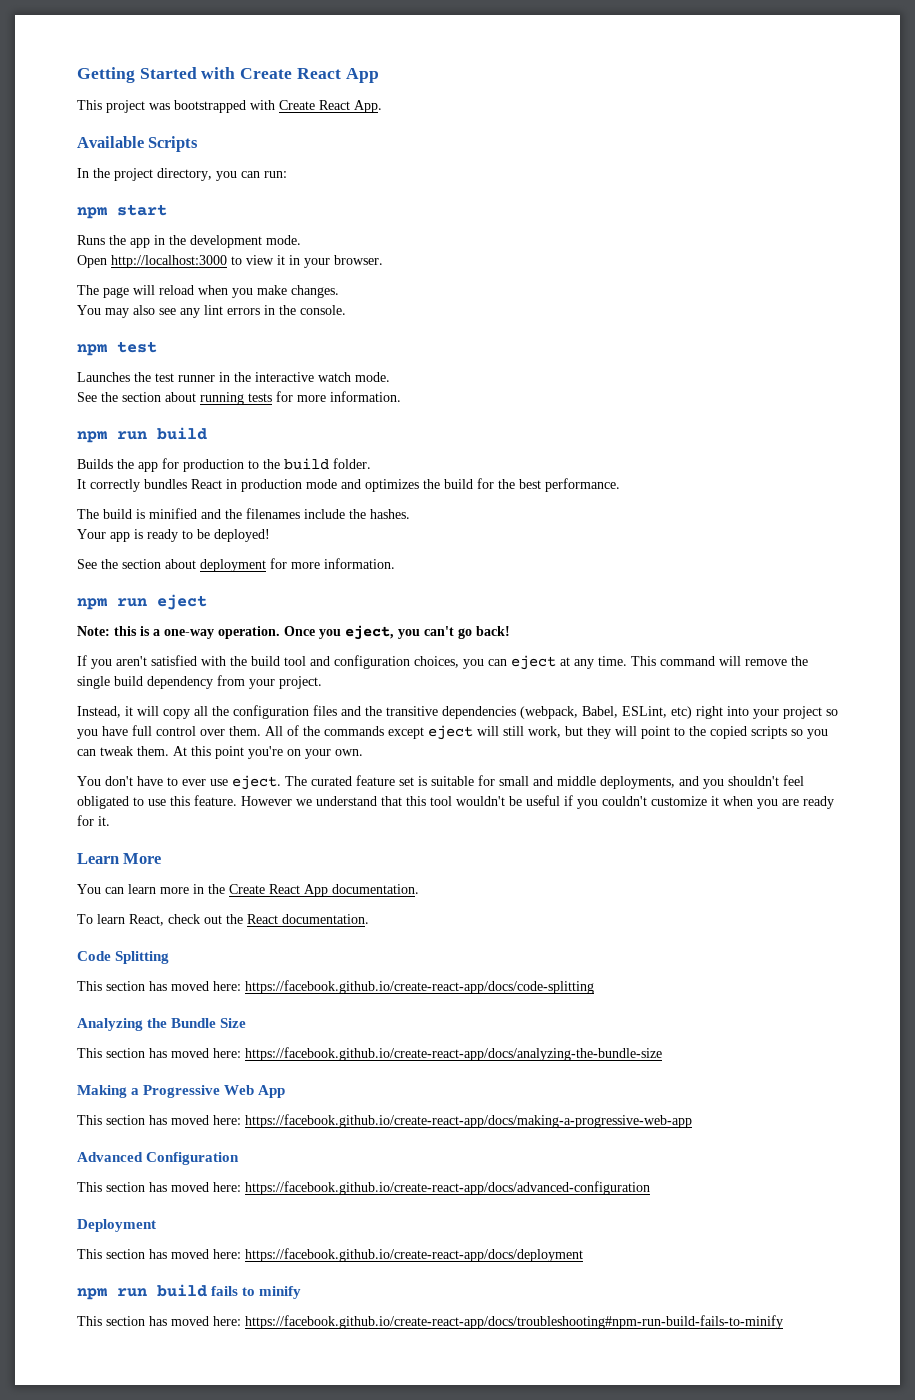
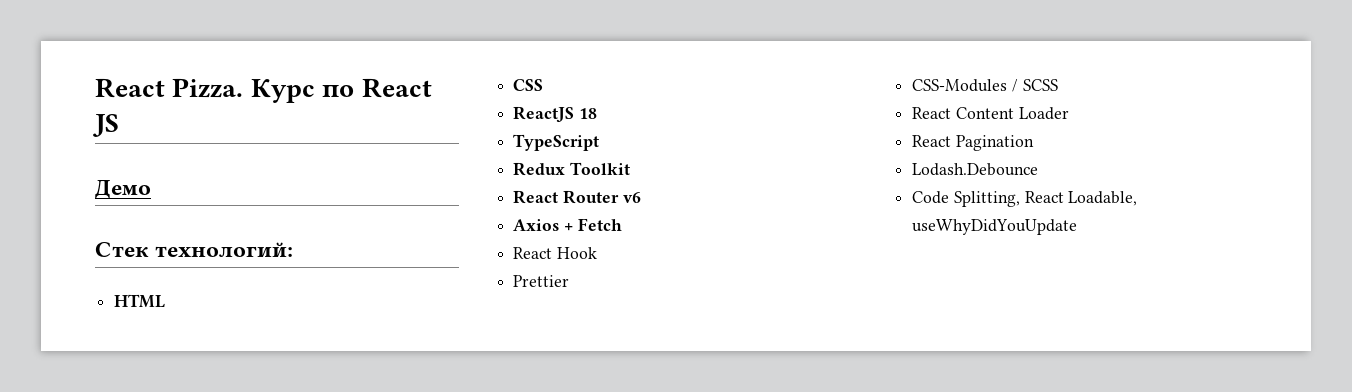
[77,67,379,83] [77,100,382,113] [77,136,199,152] [77,168,287,181] [77,204,167,219] [77,235,301,248] [77,255,383,268] [77,285,339,298] [77,305,346,318] [77,341,157,356] [77,372,390,382] [77,391,401,405] [77,427,207,443] [77,458,371,472] [77,478,620,492] [77,508,410,519] [77,529,270,542] [77,558,395,572] [77,594,207,610] [77,625,510,640] [77,655,808,670] [77,675,322,689] [77,705,838,719] [77,725,828,740] [77,746,363,759] [77,775,804,790] [77,795,834,809] [77,815,110,826] [77,853,162,864] [77,884,419,897] [77,914,369,926] [77,951,170,964] [77,980,594,994] [77,1018,247,1031] [77,1047,662,1061] [77,1085,286,1098] [77,1114,692,1128] [77,1152,240,1165] [77,1181,650,1195] [77,1219,156,1232] [77,1248,583,1262] [77,1284,302,1300] [77,1315,783,1329] Getting Started with Create React App // This project was bootstrapped with Create React App. // Available Scripts // In the project directory, you can run: // npm start // Runs the app in the development mode. // Open http://localhost:3000 to view it in your browser. // The page will reload when you make changes. // You may also see any lint errors in the console. // npm test // Launches the test runner in the interactive watch mode. // See the section about running tests for more information. // npm run build // Builds the app for production to the build folder. // It correctly bundles React in production mode and optimizes the build for the best performance. // The build is minified and the filenames include the hashes. // Your app is ready to be deployed! // See the section about deployment for more information. // npm run eject // Note: this is a one-way operation. Once you eject, you can't go back! // If you aren't satisfied with the build tool and configuration choices, you can eject at any time. This command will remove the single build dependency from your project. // Instead, it will copy all the configuration files and the transitive dependencies (webpack, Babel, ESLint, etc) right into your project so you have full control over them. All of the commands except eject will still work, but they will point to the copied scripts so you can tweak them. At this point you're on your own. // You don't have to ever use eject. The curated feature set is suitable for small and middle deployments, and you shouldn't feel obligated to use this feature. However we understand that this tool wouldn't be useful if you couldn't customize it when you are ready for it. // Learn More // You can learn more in the Create React App documentation. // To learn React, check out the React documentation. // Code Splitting // This section has moved here: https://facebook.github.io/create-react-app/docs/code-splitting // Analyzing the Bundle Size // This section has moved here: https://facebook.github.io/create-react-app/docs/analyzing-the-bundle-size // Making a Progressive Web App // This section has moved here: https://facebook.github.io/create-react-app/docs/making-a-progressive-web-app // Advanced Configuration // This section has moved here: https://facebook.github.io/create-react-app/docs/advanced-configuration // Deployment // This section has moved here: https://facebook.github.io/create-react-app/docs/deployment // npm run build fails to minify // This section has moved here: https://facebook.github.io/create-react-app/docs/troubleshooting#npm-run-build-fails-to-minify -> [95,78,432,103] [93,114,119,137] [95,180,151,199] [95,242,294,257] [114,294,166,308] [513,79,544,91] [513,106,597,123] [513,134,600,151] [513,162,630,176] [513,190,641,204] [513,218,622,231] [513,247,597,259] [513,275,570,287] [912,79,1058,92] [912,107,1069,120] [912,135,1034,151] [912,163,1039,176] [912,191,1138,207] [912,219,1078,235] React Pizza. Курс по React JS // Демо // Стек технологий: // HTML // CSS // ReactJS 18 // TypeScript // Redux Toolkit // React Router v6 // Axios + Fetch // React Hook // Prettier // CSS-Modules / SCSS // React Content Loader // React Pagination // Lodash.Debounce // Code Splitting, React Loadable, useWhyDidYouUpdate

